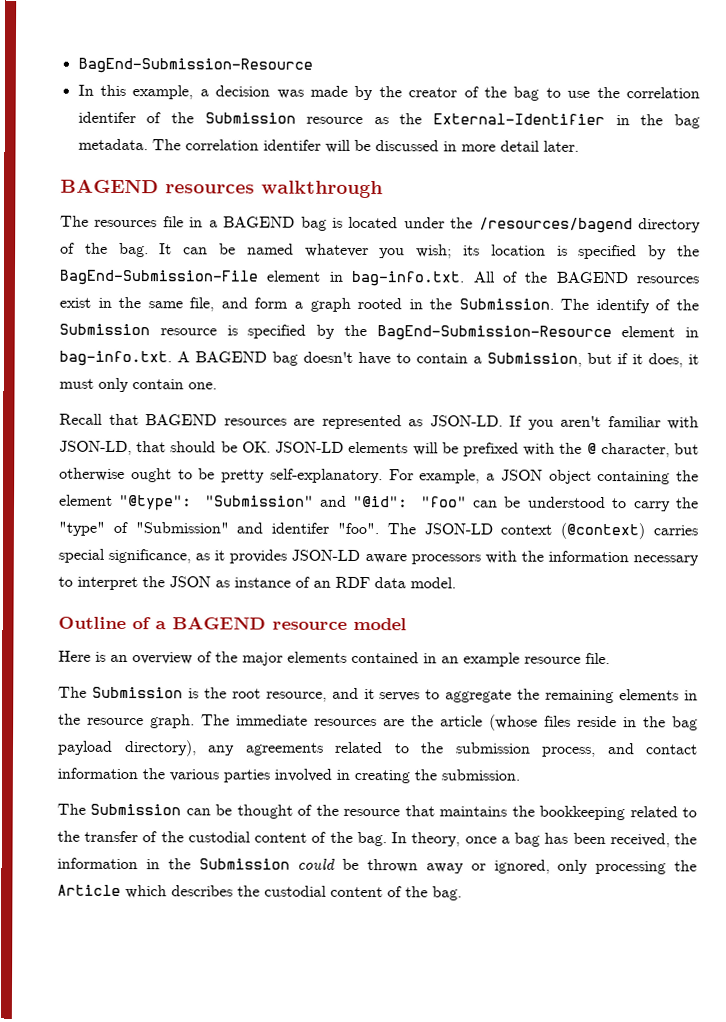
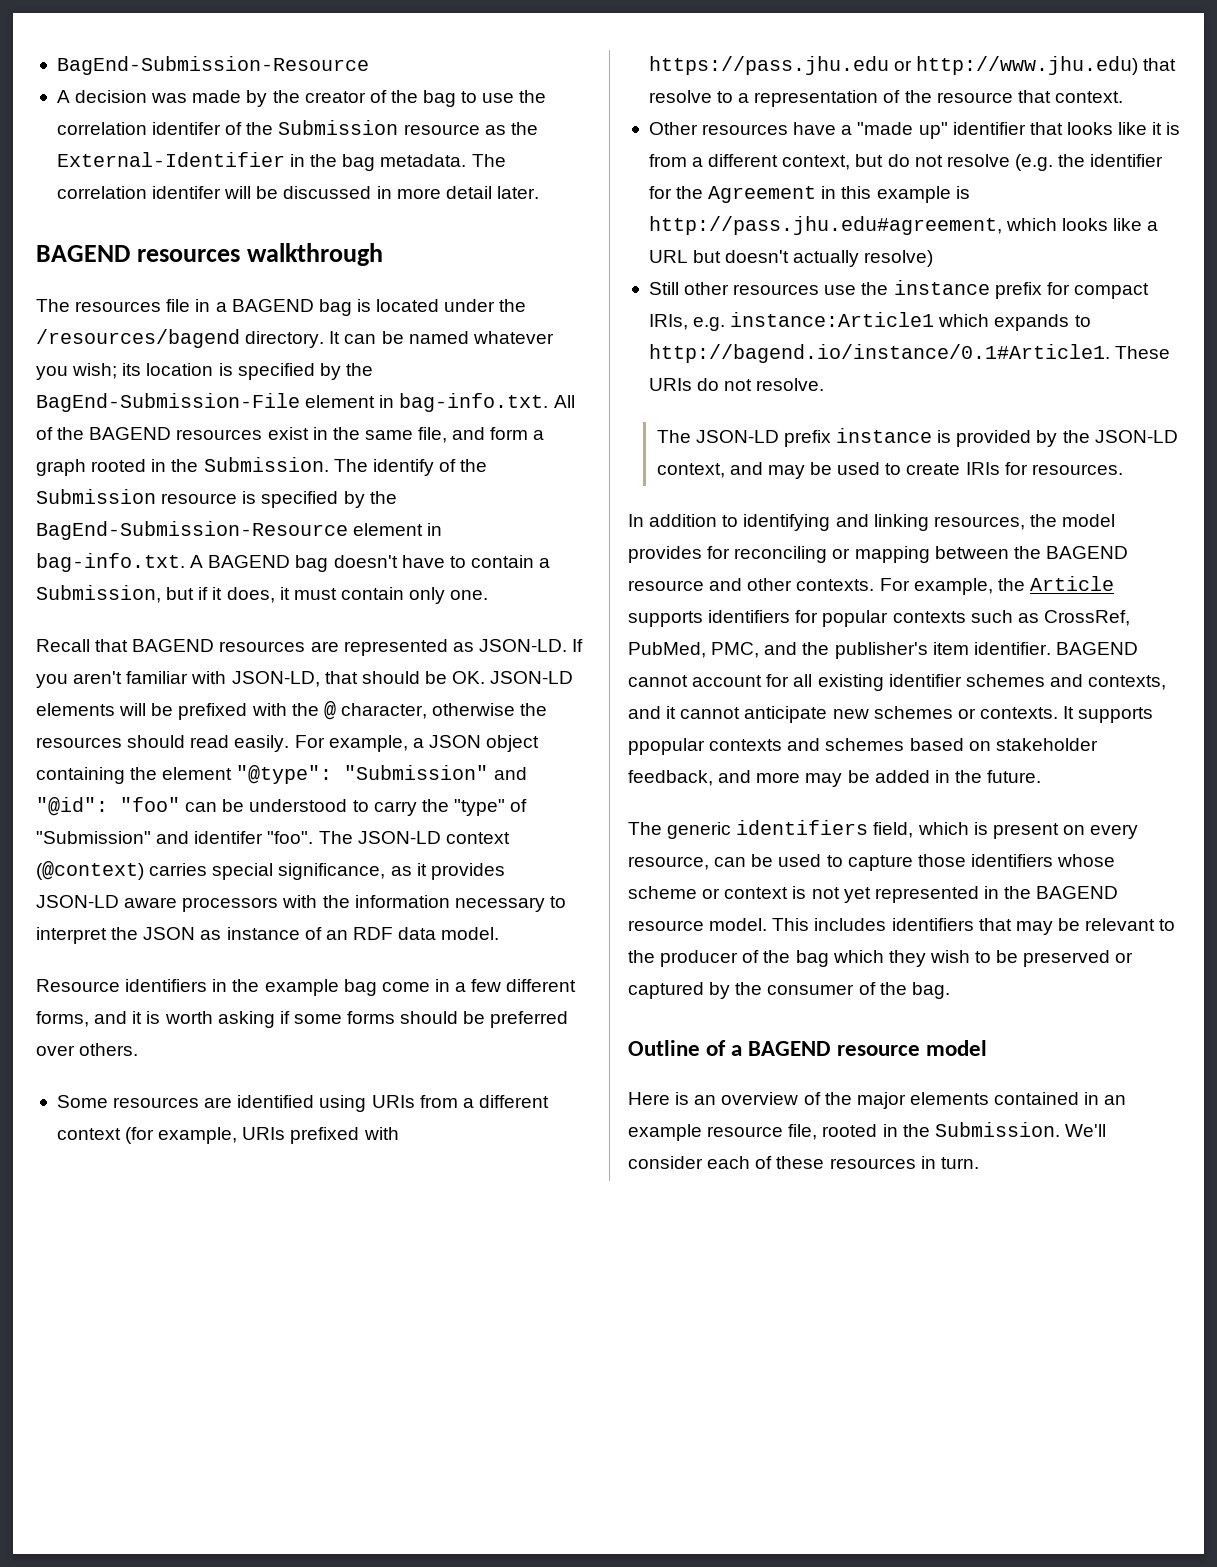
[77,84,209,100] In this example, a -> [56,90,70,103] A
[638,218,702,233] [60,242,149,258] directory of the bag. -> [245,331,325,348] directory.
[98,377,184,393] only contain -> [340,587,446,604] contain only
[673,443,699,455] [59,467,383,484] but otherwise ought to be pretty self-explanatory. -> [432,703,548,716] [36,735,290,752] otherwise the resources should read easily.
(456, 583) none -> [36,979,577,996] [36,1011,569,1028] [36,1043,139,1056] [56,1095,549,1112] [56,1127,399,1144] [648,56,1177,75] [648,90,1123,107] [648,122,1181,139] [648,154,1164,171] [648,186,970,203] [648,216,1159,235] [648,250,934,267] [648,280,1149,299] [648,312,1091,331] [648,344,1171,363] [648,378,825,391] [656,428,1178,447] [656,462,1123,479] [628,514,1116,531] [628,546,1128,563] [628,576,1114,595] [628,610,1130,627] [628,642,1138,659] [628,674,1167,691] [628,706,1154,723] [628,738,1098,755] [628,770,1042,787] [628,820,1139,839] [628,854,1116,871] [628,886,1119,903] [628,918,1176,935] [628,950,1134,967] [628,982,950,999] // Resource identifiers in the example bag come in a few different forms, and it is worth asking if some forms should be preferred over others. // Some resources are identified using URIs from a different context (for example, URIs prefixed with https://pass.jhu.edu or http://www.jhu.edu) that resolve to a representation of the resource that context. // Other resources have a "made up" identifier that looks like it is from a different context, but do not resolve (e.g. the identifier for the Agreement in this example is http://pass.jhu.edu#agreement, which looks like a URL but doesn't actually resolve) // Still other resources use the instance prefix for compact IRIs, e.g. instance:Article1 which expands to http://bagend.io/instance/0.1#Article1. These URIs do not resolve. // The JSON-LD prefix instance is provided by the JSON-LD context, and may be used to create IRIs for resources. // In addition to identifying and linking resources, the model provides for reconciling or mapping between the BAGEND resource and other contexts. For example, the Article supports identifiers for popular contexts such as CrossRef, PubMed, PMC, and the publisher's item identifier. BAGEND cannot account for all existing identifier schemes and contexts, and it cannot anticipate new schemes or contexts. It supports ppopular contexts and schemes based on stakeholder feedback, and more may be added in the future. // The generic identifiers field, which is present on every resource, can be used to capture those identifiers whose scheme or context is not yet represented in the BAGEND resource model. This includes identifiers that may be relevant to the producer of the bag which they wish to be preserved or captured by the consumer of the bag.
[585,652,610,665] [58,686,699,704] [58,713,698,731] [57,740,698,757] [57,767,520,784] [57,803,697,821] [57,830,698,848] [57,857,697,875] [57,884,462,901] file. // The Submission is the root resource, and it serves to aggregate the remaining elements in the resource graph. The immediate resources are the article (whose files reside in the bag payload directory), any agreements related to the submission process, and contact information the various parties involved in creating the submission. // The Submission can be thought of the resource that maintains the bookkeeping related to the transfer of the custodial content of the bag. In theory, once a bag has been received, the information in the Submission could be thrown away or ignored, only processing the Article which describes the custodial content of the bag. -> [788,1122,1106,1140] [628,1156,979,1169] file, rooted in the Submission. We'll consider each of these resources in turn.

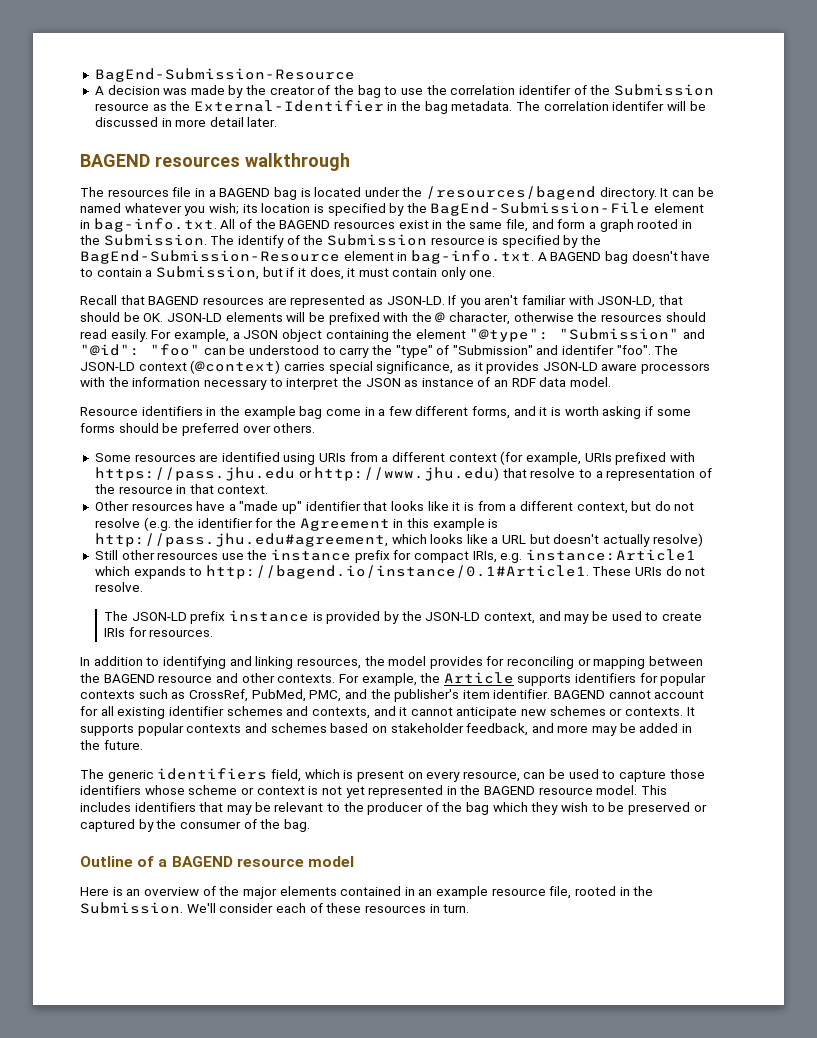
(1013, 97) none -> [176,485,187,494] in
[628,738,705,755] ppopular -> [137,723,184,736] popular

